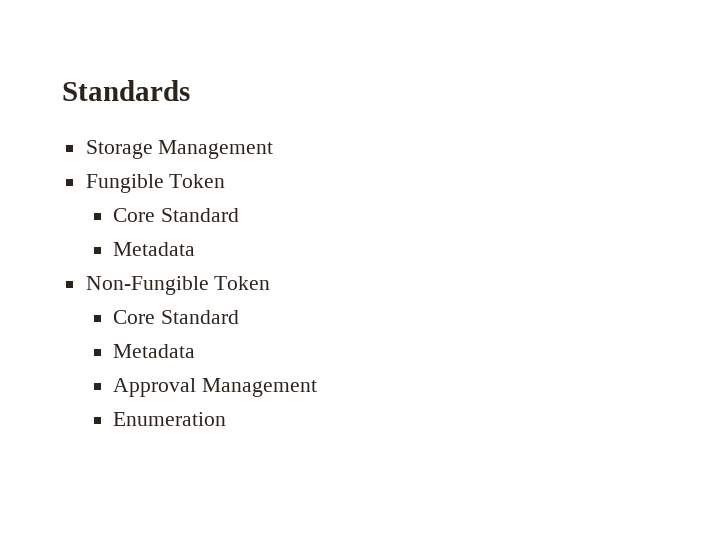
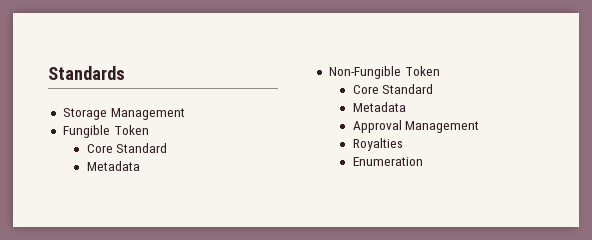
(318, 387) none -> [352,138,403,151] // Royalties

